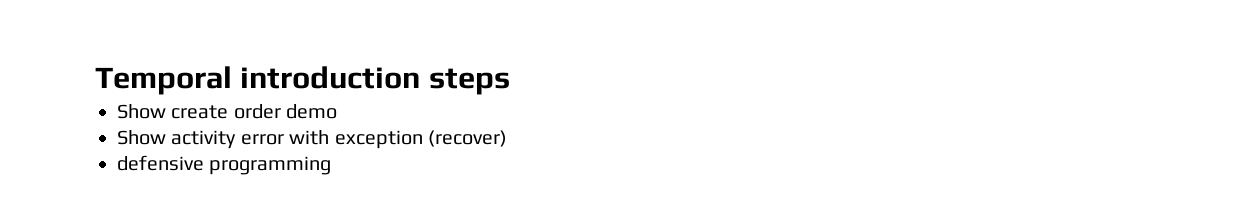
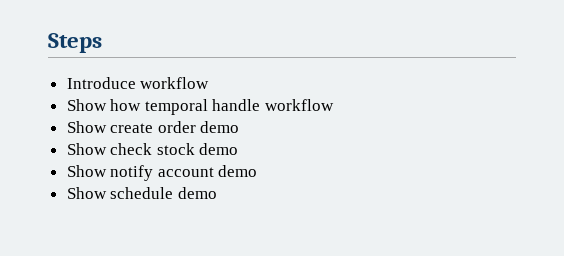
[95,66,510,95] Temporal introduction steps -> [48,33,102,53] [66,77,210,89] [66,99,335,115] Steps // Introduce workflow // Show how temporal handle workflow
[171,130,507,149] [117,155,332,175] activity error with exception (recover) // defensive programming -> [110,143,239,155] [66,165,258,181] [66,187,217,199] check stock demo // Show notify account demo // Show schedule demo

